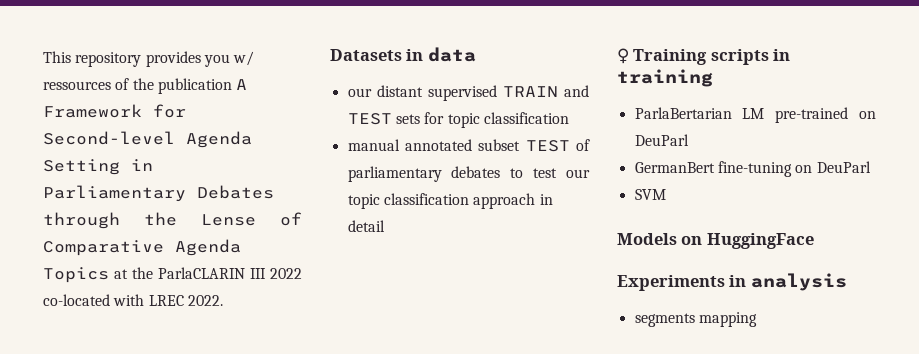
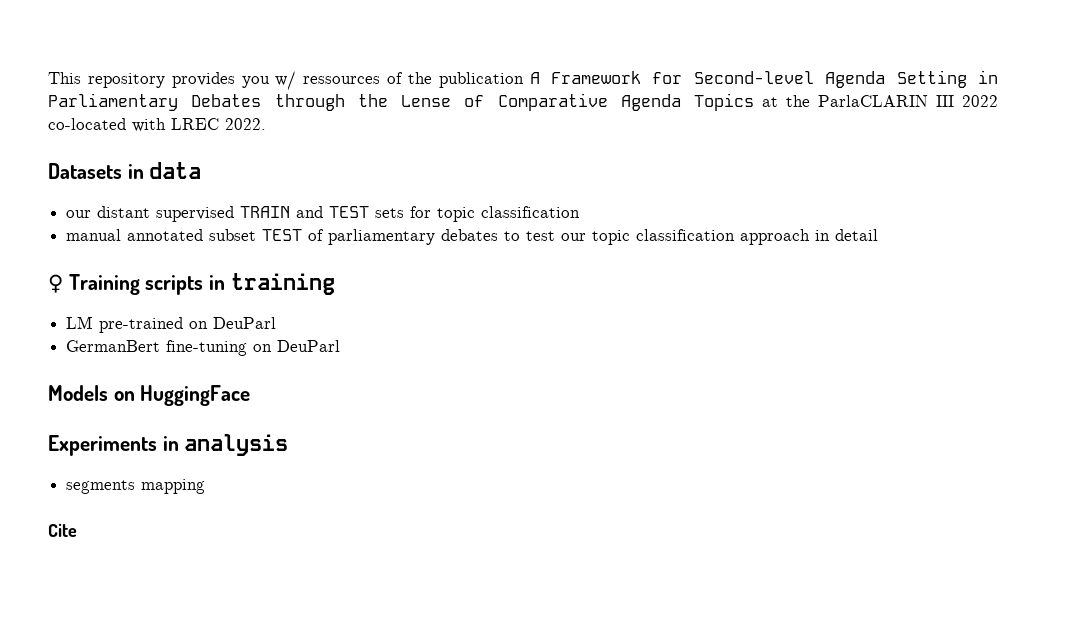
[634,107,732,119] ParlaBertarian -> (335, 284) none
[634,189,666,200] // SVM -> (341, 346) none
(757, 319) none -> [48,523,77,537] // Cite

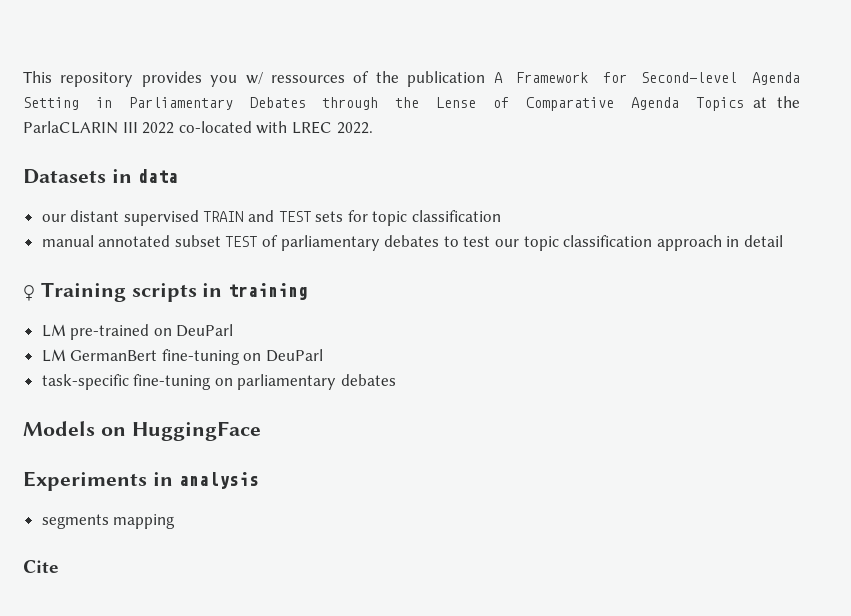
(277, 323) none -> [41,349,66,362] LM
(341, 346) none -> [41,374,397,390] // task-specific fine-tuning on parliamentary debates

